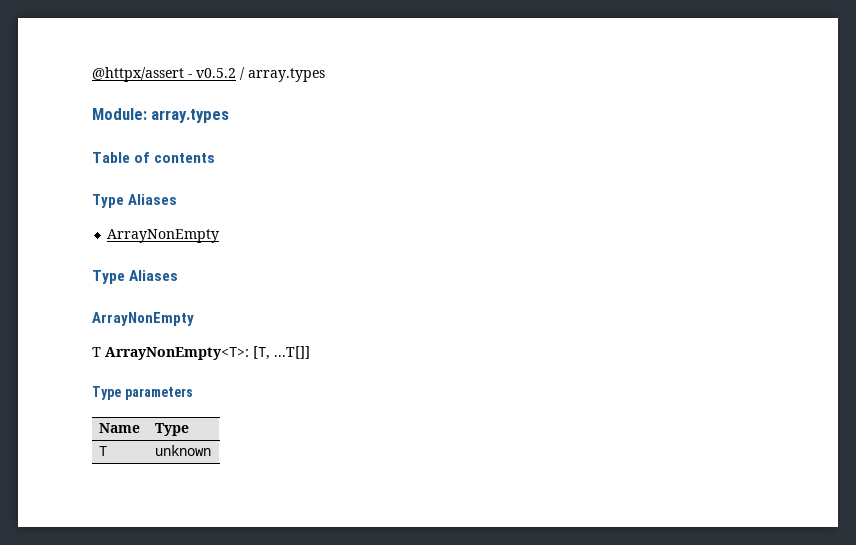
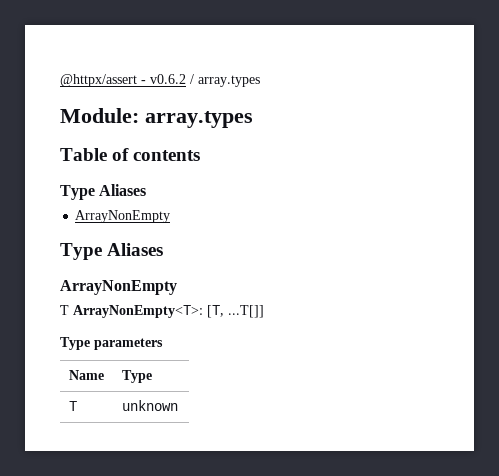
[196,68,236,78] v0.5.2 -> [150,74,186,84] v0.6.2

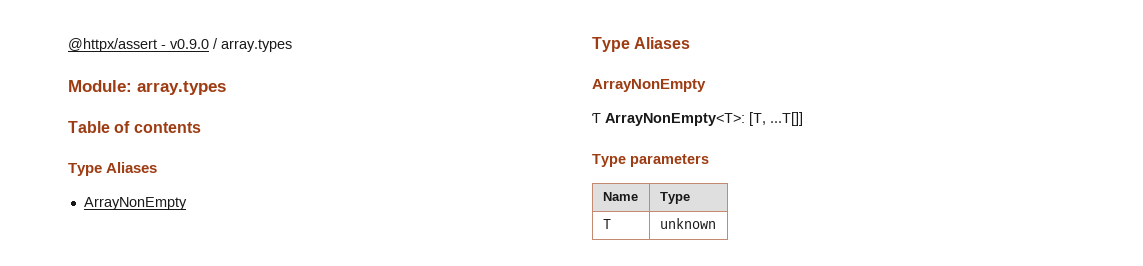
[150,74,186,84] v0.6.2 -> [170,39,209,49] v0.9.0

